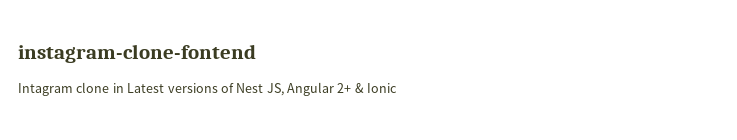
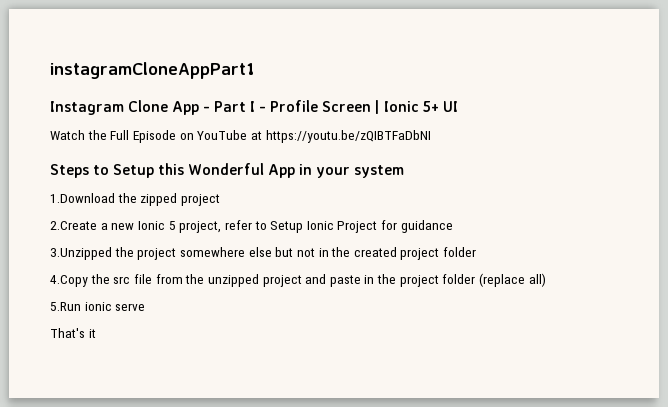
[18,44,256,63] [18,82,398,96] instagram-clone-fontend // Intagram clone in Latest versions of Nest JS, Angular 2+ & Ionic -> [50,62,255,79] [50,100,458,115] [50,130,431,143] [50,163,405,178] [50,193,220,206] [50,220,453,233] [50,247,477,260] [50,273,546,287] [50,302,146,311] [50,328,96,338] instagramCloneAppPart1 // Instagram Clone App - Part I - Profile Screen | Ionic 5+ UI // Watch the Full Episode on YouTube at https://youtu.be/zQIBTFaDbNI // Steps to Setup this Wonderful App in your system // 1.Download the zipped project // 2.Create a new Ionic 5 project, refer to Setup Ionic Project for guidance // 3.Unzipped the project somewhere else but not in the created project folder // 4.Copy the src file from the unzipped project and paste in the project folder (replace all) // 5.Run ionic serve // That's it

